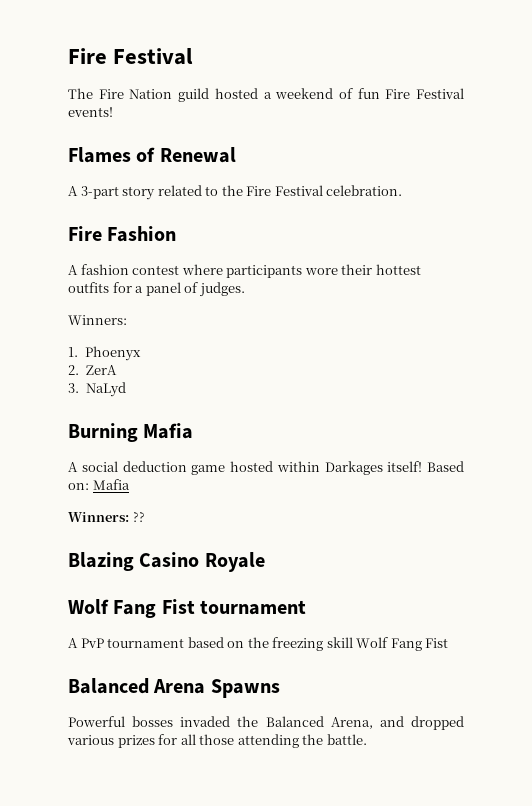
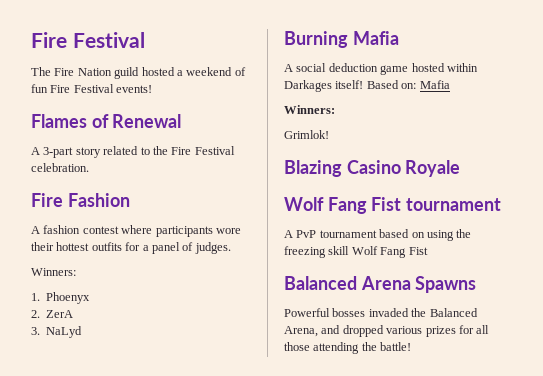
[132,512,145,522] ?? -> [284,130,329,139] // Grimlok!
(245, 644) none -> [426,230,454,241] using
[326,734,367,745] battle. -> [380,342,412,351] battle!

